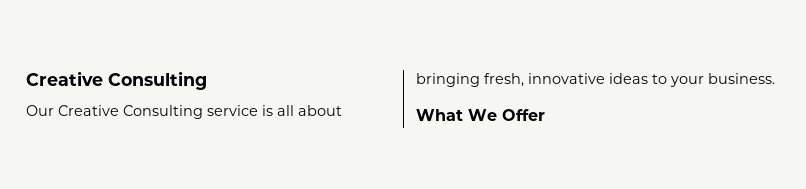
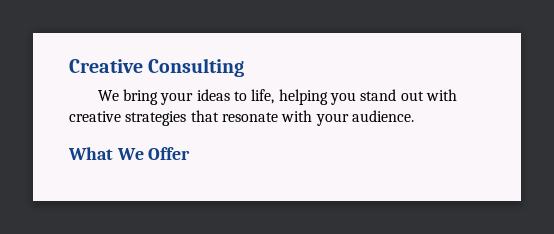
[26,105,342,119] [416,73,775,87] Our Creative Consulting service is all about bringing fresh, innovative ideas to your business. -> [97,89,457,105] [69,110,414,126] We bring your ideas to life, helping you stand out with creative strategies that resonate with your audience.

